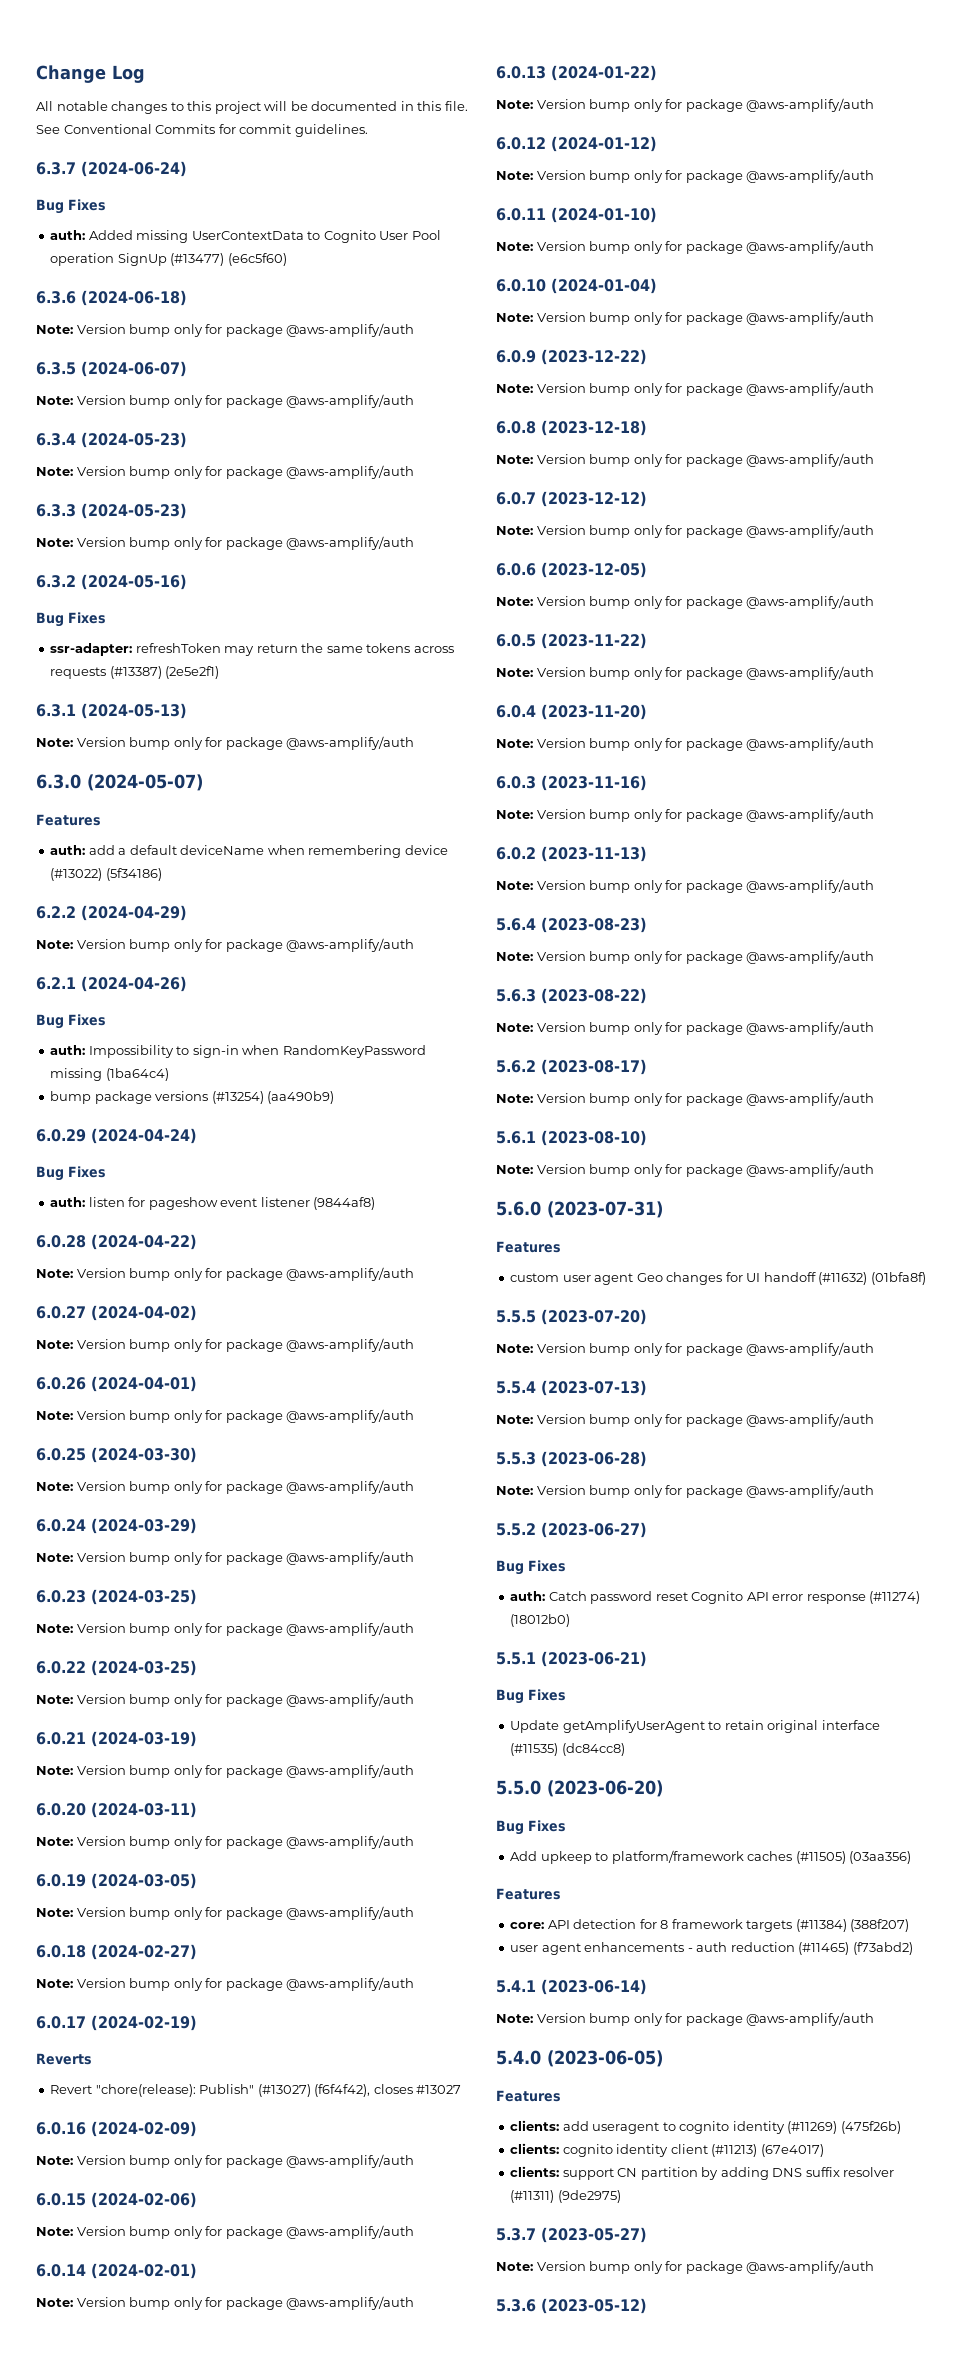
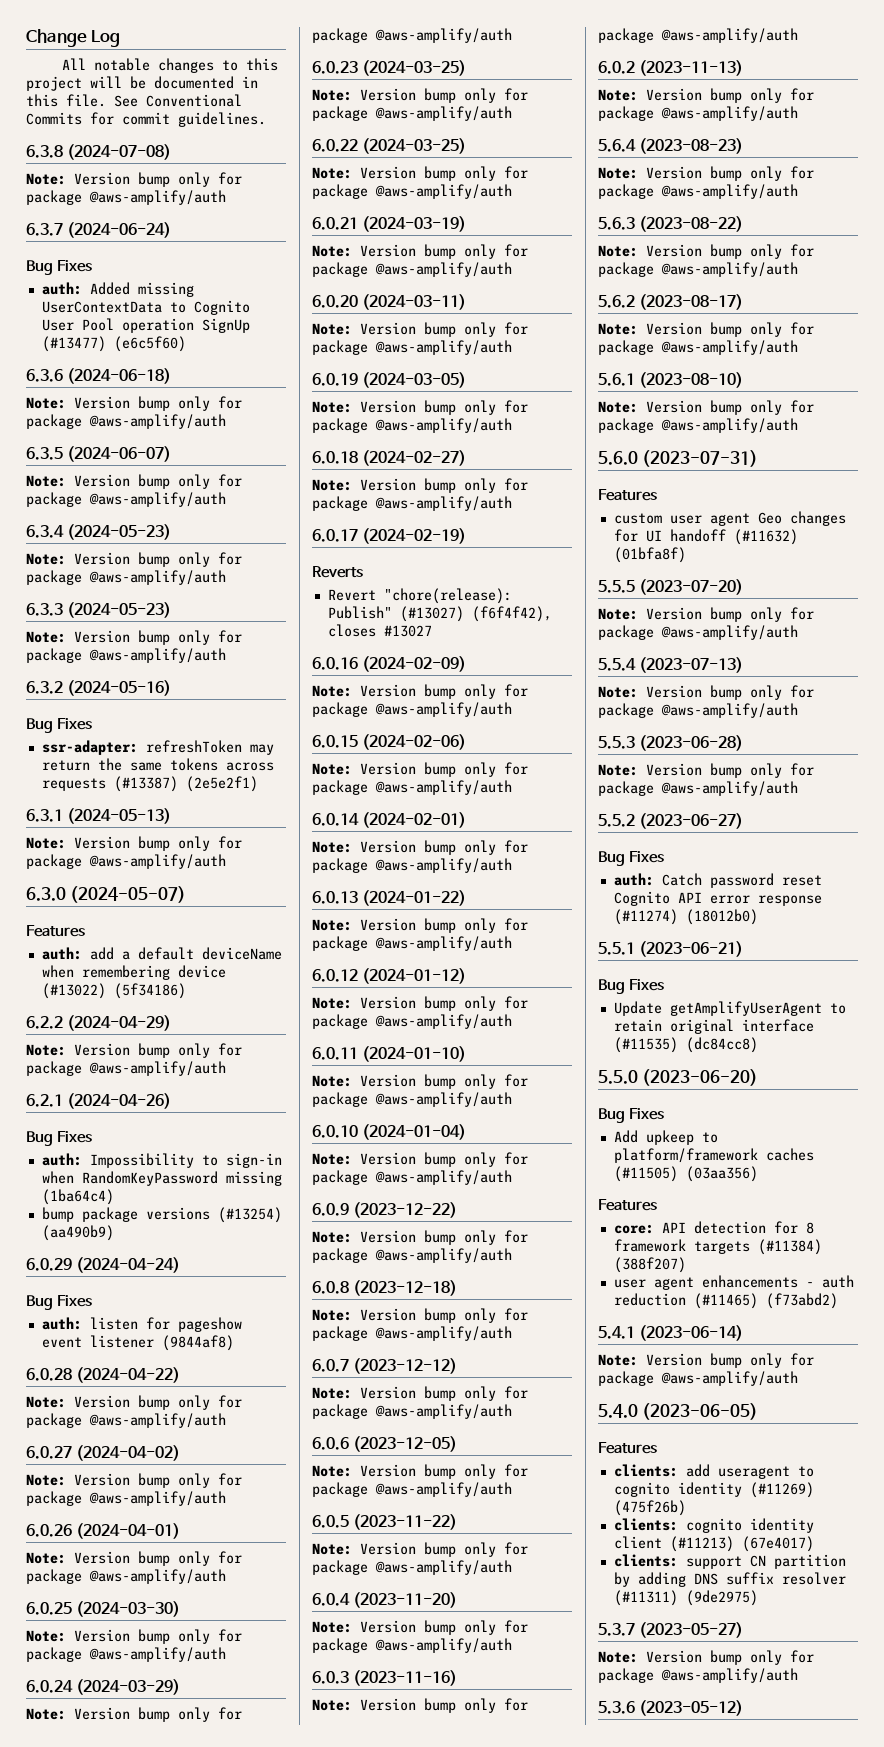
(368, 130) none -> [26,144,172,160] [26,172,242,187] [26,190,226,205] // 6.3.8 (2024-07-08) // Note: Version bump only for package @aws-amplify/auth

